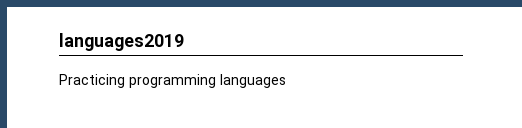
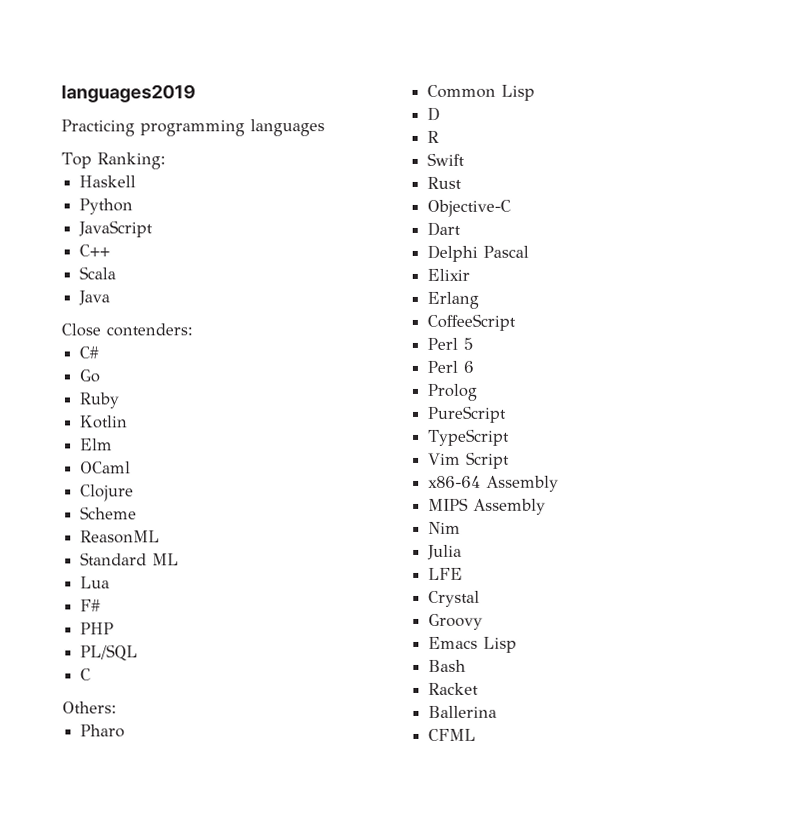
(286, 81) none -> [61,152,166,170] [79,175,137,188] [79,198,134,215] [78,220,154,238] [79,244,111,257] [79,266,117,280] [78,290,111,306] [61,323,193,337] [79,346,100,359] [79,369,101,383] [79,392,120,409] [80,415,129,429] [80,438,114,451] [80,461,132,474] [80,484,135,502] [80,506,138,520] [80,530,161,544] [80,552,180,566] [80,576,111,589] [80,599,102,612] [80,622,115,635] [80,644,139,661] [80,668,92,681] [62,701,117,714] [80,724,126,738] [427,84,536,101] [427,106,441,121] [427,130,440,143] [427,152,466,166] [427,176,463,189] [427,199,512,217] [427,221,462,236] [427,244,530,262] [427,268,471,281] [427,291,480,309] [427,313,517,331] [427,337,474,350] [427,360,475,373] [427,383,478,401] [427,405,508,423] [428,428,511,446] [428,451,511,469] [428,475,560,492] [428,497,547,515] [428,521,462,534] [427,544,463,560] [428,567,464,580] [428,590,481,607] [428,613,484,630] [428,636,518,653] [428,659,467,672] [428,682,480,695] [428,705,498,718] [428,728,477,741] // Top Ranking: // Haskell // Python // JavaScript // C++ // Scala // Java // Close contenders: // C# // Go // Ruby // Kotlin // Elm // OCaml // Clojure // Scheme // ReasonML // Standard ML // Lua // F# // PHP // PL/SQL // C // Others: // Pharo // Common Lisp // D // R // Swift // Rust // Objective-C // Dart // Delphi Pascal // Elixir // Erlang // CoffeeScript // Perl 5 // Perl 6 // Prolog // PureScript // TypeScript // Vim Script // x86-64 Assembly // MIPS Assembly // Nim // Julia // LFE // Crystal // Groovy // Emacs Lisp // Bash // Racket // Ballerina // CFML

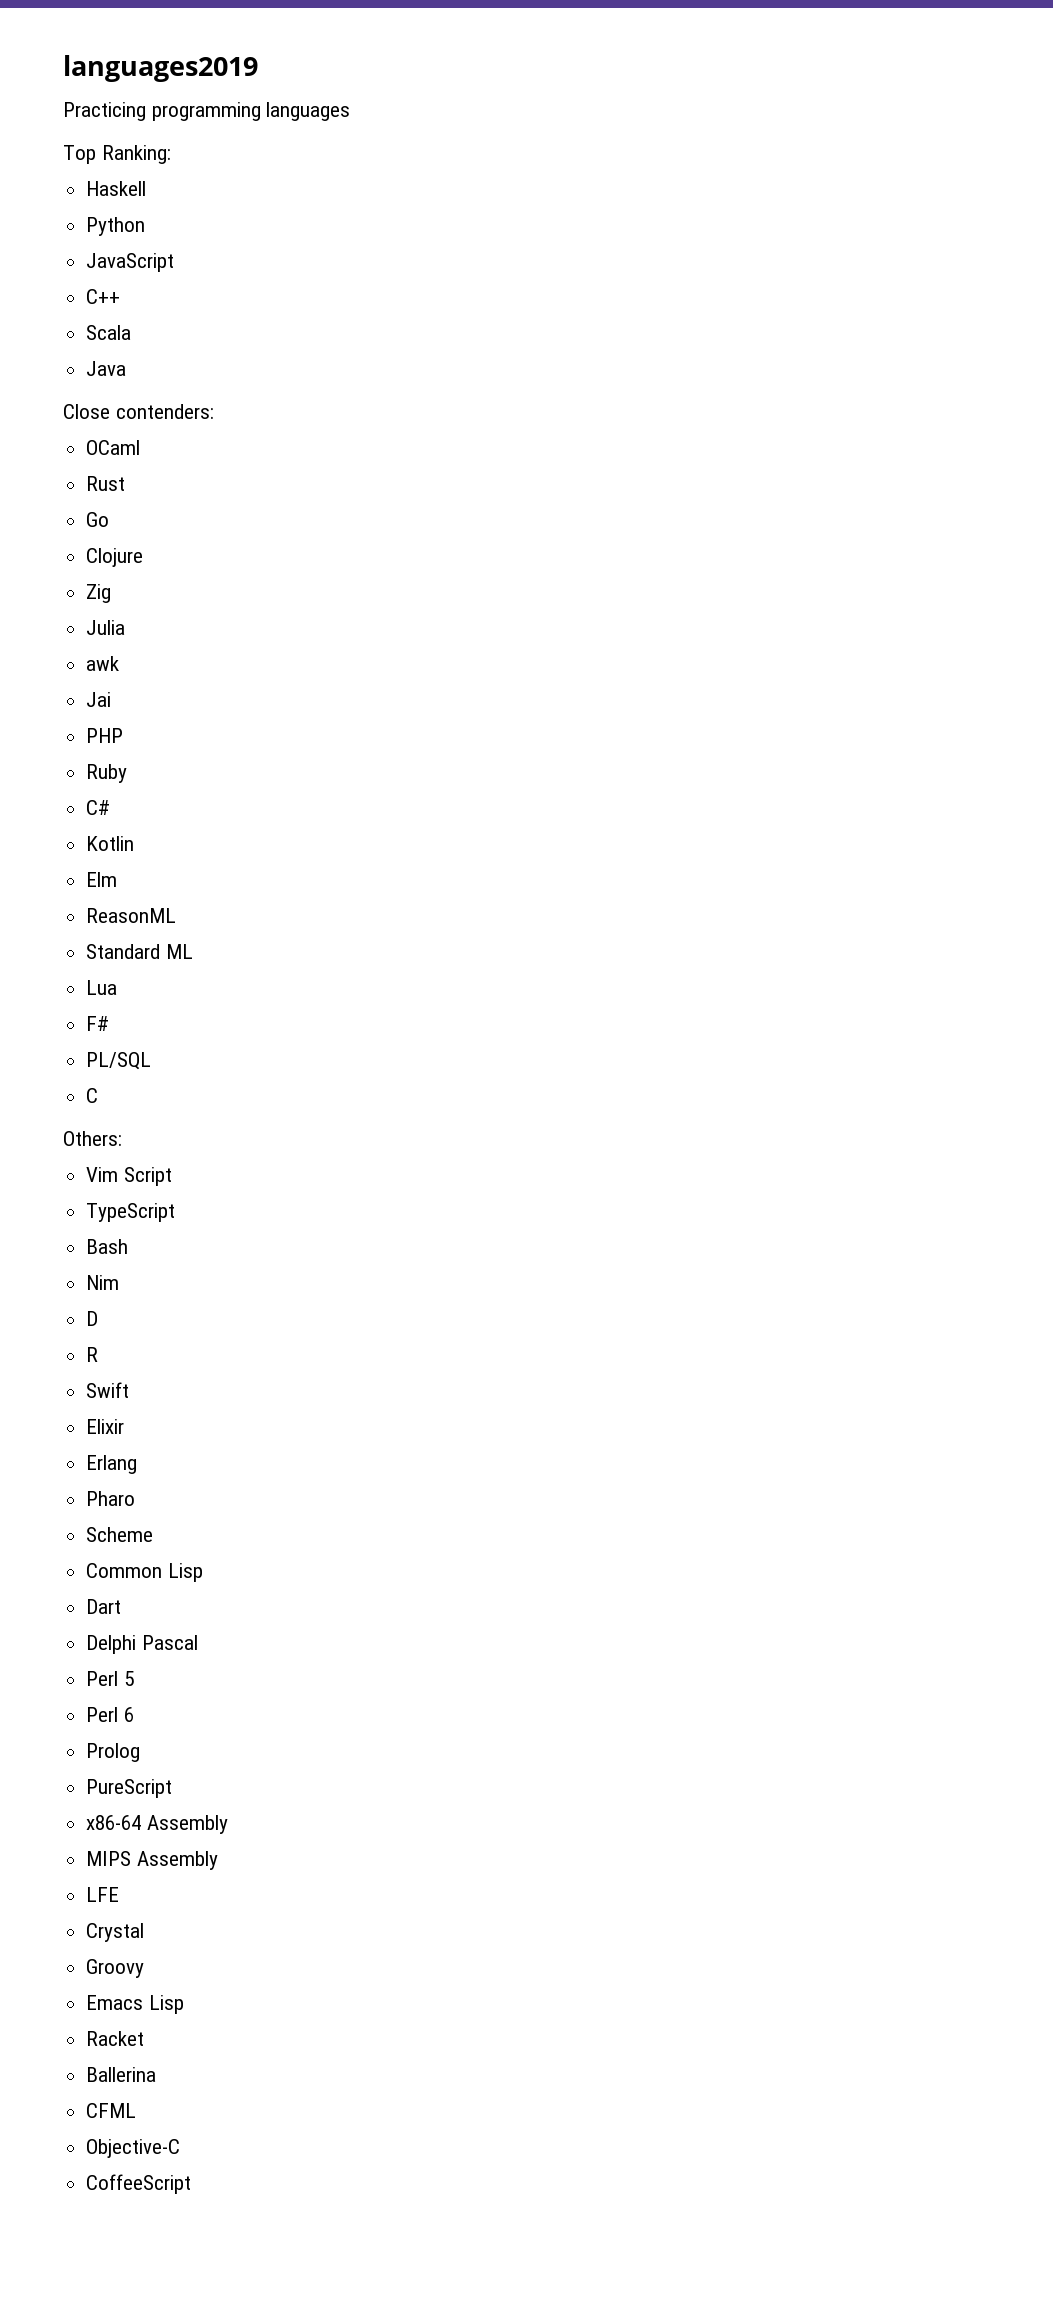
[79,346,100,359] C# -> [86,440,141,455] [86,476,126,491] OCaml // Rust
(101, 376) none -> [86,548,144,567] [86,584,112,603] [86,620,126,635] [86,656,120,671] [86,692,112,707] [86,728,124,743] // Clojure // Zig // Julia // awk // Jai // PHP
(120, 400) none -> [86,800,111,815] // C#
[80,461,132,474] [80,484,135,502] [80,506,138,520] // OCaml // Clojure // Scheme -> (118, 879) none
[80,622,115,635] // PHP -> (110, 1023) none
[80,724,126,738] [427,84,536,101] [427,106,441,121] [427,130,440,143] [427,152,466,166] [427,176,463,189] [427,199,512,217] Pharo // Common Lisp // D // R // Swift // Rust // Objective-C -> [86,1167,172,1186] [86,1203,176,1222] [86,1239,129,1254] [86,1275,120,1290] [86,1311,99,1326] [86,1347,99,1362] [86,1382,130,1398] [86,1419,125,1434] [86,1455,138,1474] [86,1491,136,1506] [86,1527,154,1542] [86,1563,203,1582] Vim Script // TypeScript // Bash // Nim // D // R // Swift // Elixir // Erlang // Pharo // Scheme // Common Lisp
[427,268,471,281] [427,291,480,309] [427,313,517,331] // Elixir // Erlang // CoffeeScript -> (198, 1642) none
[428,428,511,446] [428,451,511,469] // TypeScript // Vim Script -> (173, 1788) none
[428,521,462,534] [427,544,463,560] // Nim // Julia -> (218, 1860) none
[428,659,467,672] // Bash -> (184, 2004) none
(477, 734) none -> [86,2139,181,2158] [86,2174,192,2194] // Objective-C // CoffeeScript

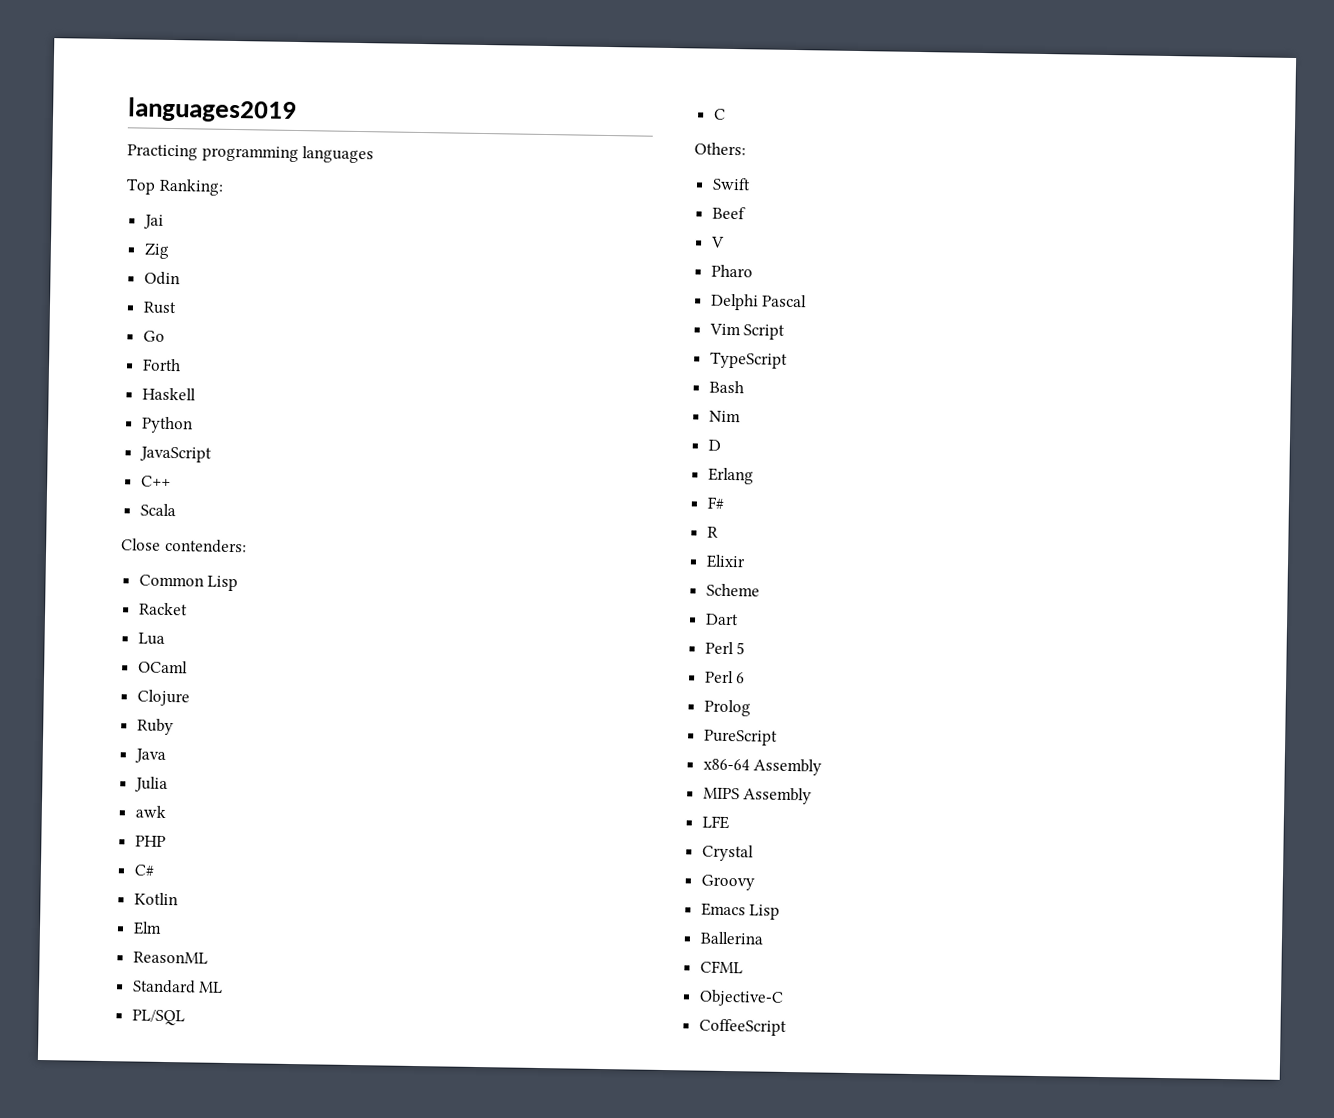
(171, 154) none -> [142,214,164,229] [143,242,170,259] [143,271,180,286] [142,301,177,315] [142,330,165,342] [141,358,181,372] // Jai // Zig // Odin // Rust // Go // Forth
[86,361,127,376] // Java -> (176, 510) none
(214, 411) none -> [138,574,239,592] [138,602,188,616] [137,632,165,645] // Common Lisp // Racket // Lua
[86,476,126,491] [86,512,110,527] // Rust // Go -> (188, 667) none
[86,584,112,603] Zig -> [136,718,174,736] [133,748,166,763] Ruby // Java
[86,692,112,707] // Jai -> (166, 811) none
[86,764,128,783] // Ruby -> (166, 841) none
[86,980,118,995] [86,1016,110,1031] // Lua // F# -> (224, 987) none
(122, 1138) none -> [711,177,751,191] [711,206,746,220] [710,236,725,248] [710,264,753,278] [710,293,808,311] // Swift // Beef // V // Pharo // Delphi Pascal
(99, 1318) none -> [707,467,754,485] [706,496,725,509] // Erlang // F#
[86,1382,130,1398] // Swift -> (719, 532) none
[86,1455,138,1474] [86,1491,136,1506] // Erlang // Pharo -> (746, 561) none
[86,1563,203,1582] // Common Lisp -> (760, 590) none
[86,1635,198,1654] // Delphi Pascal -> (739, 619) none
[86,2031,145,2046] // Racket -> (781, 912) none

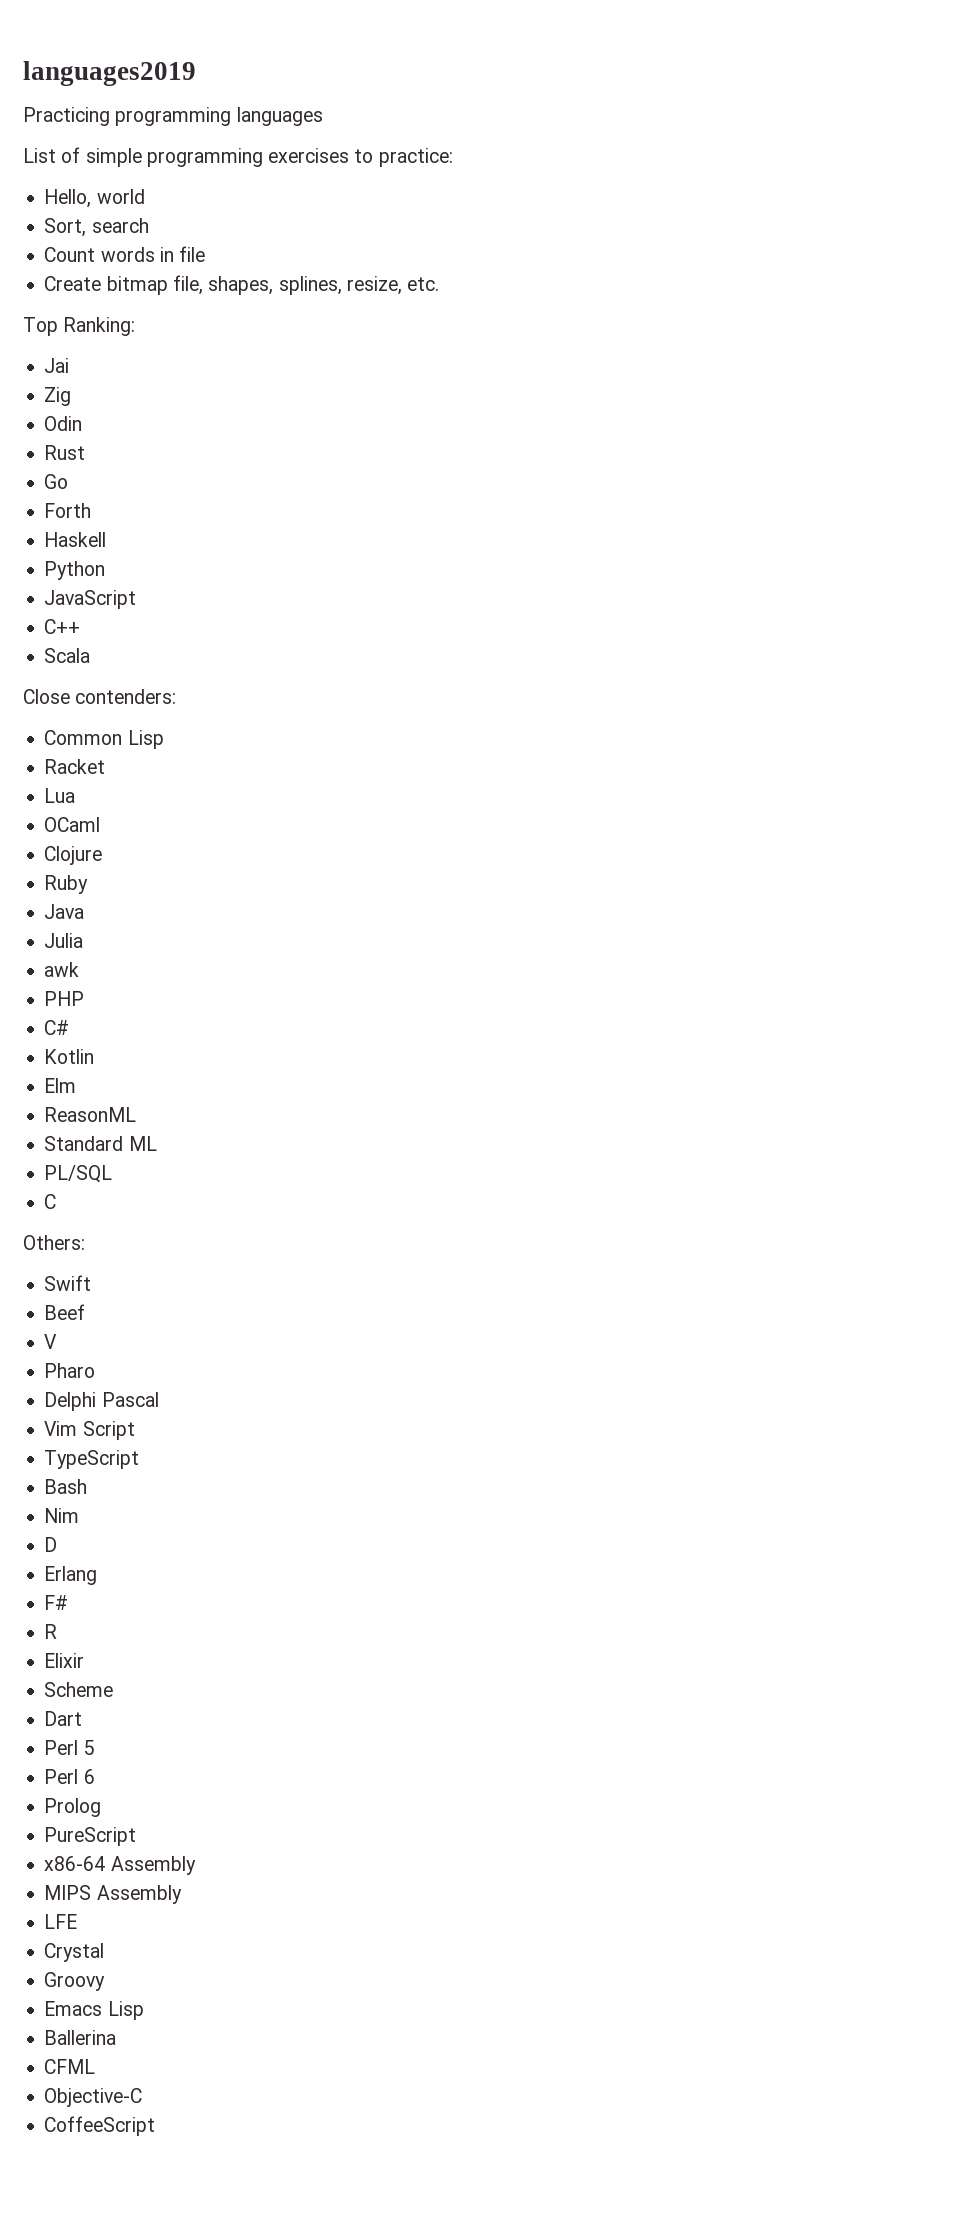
(375, 155) none -> [23,147,453,167] [44,189,145,208] [44,218,149,237] [44,246,206,262] [44,275,440,295] // List of simple programming exercises to practice: // Hello, world // Sort, search // Count words in file // Create bitmap file, shapes, splines, resize, etc.

